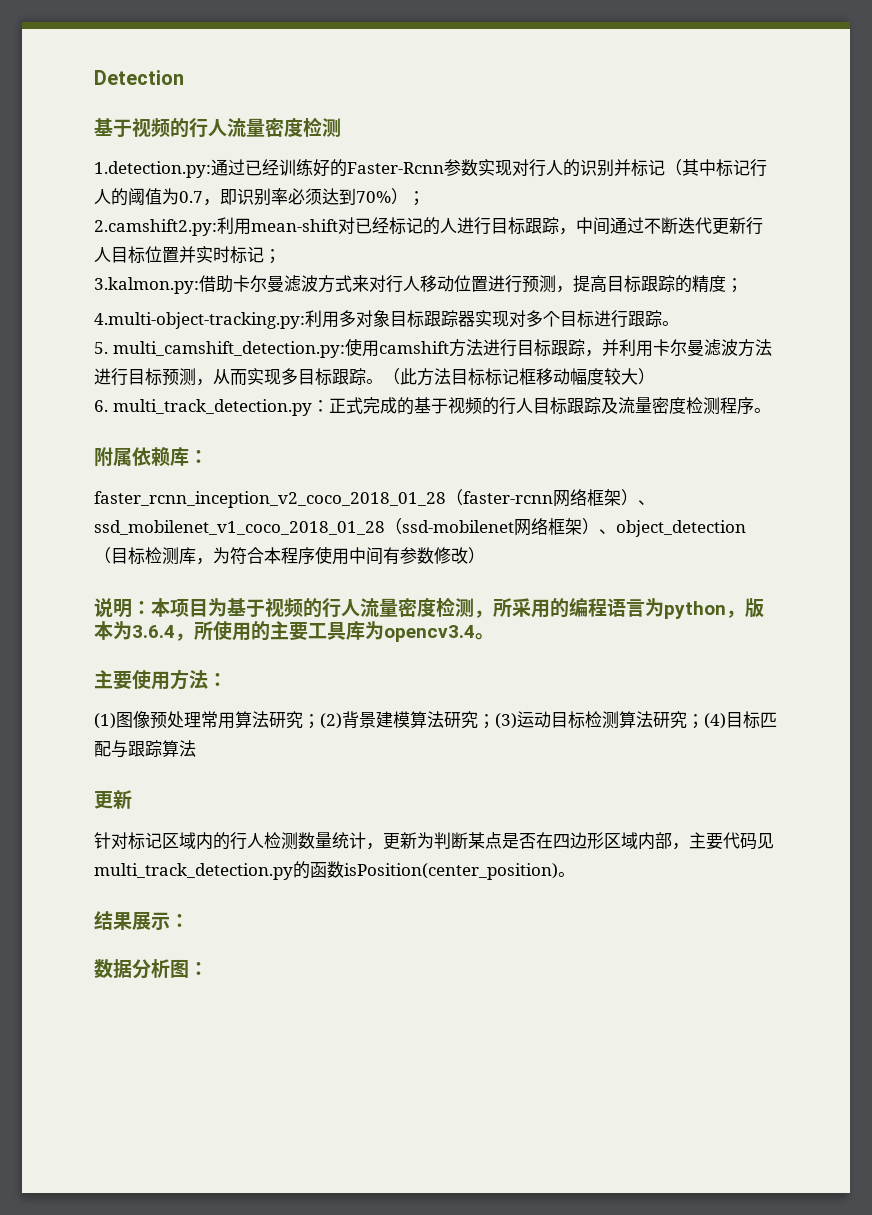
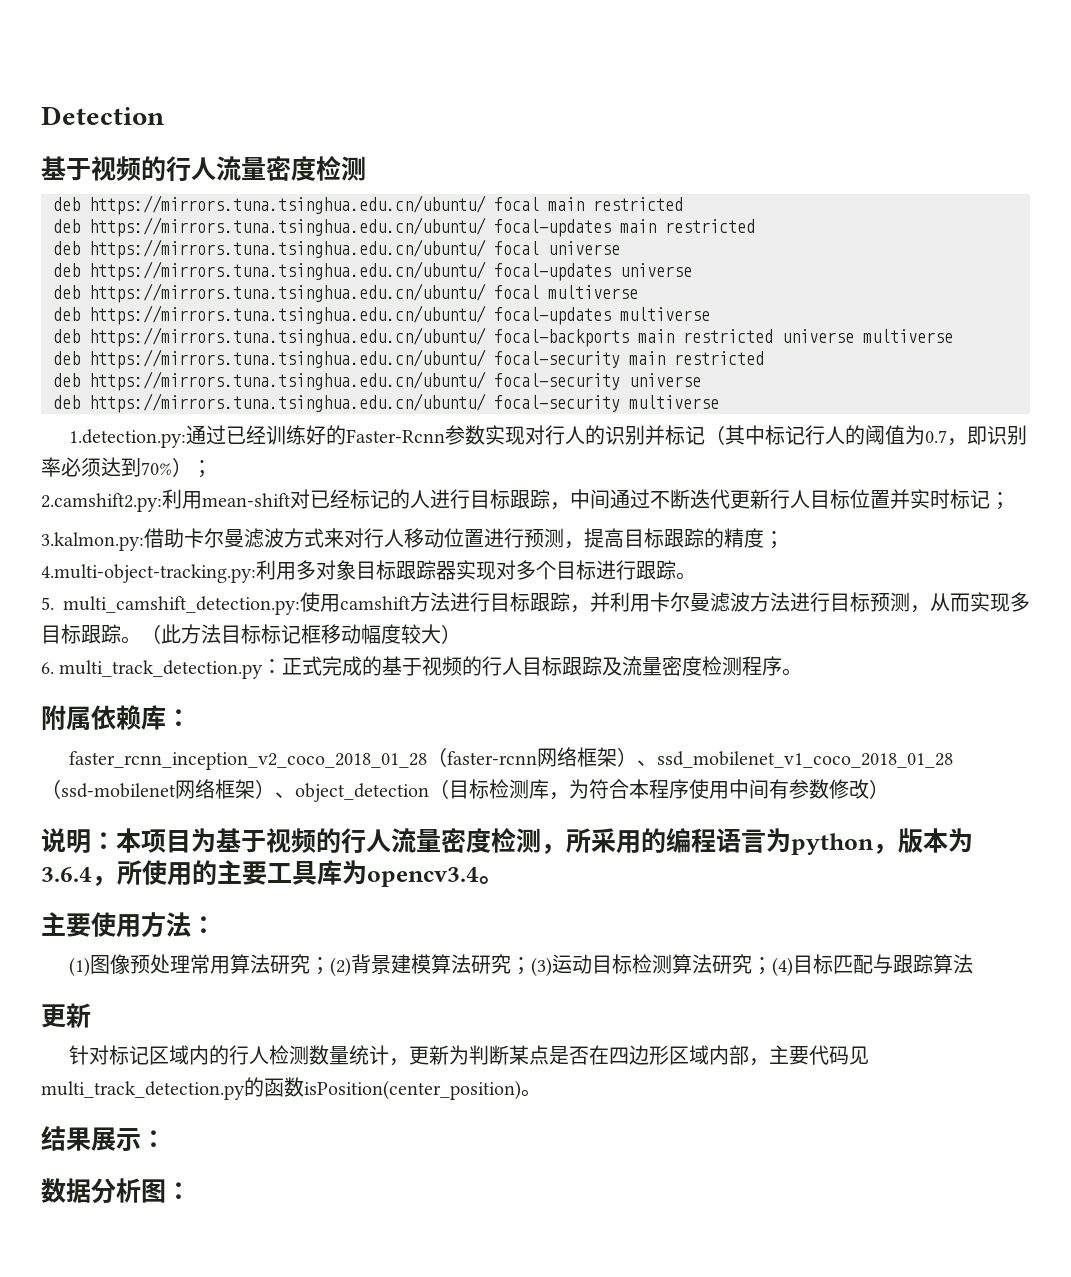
(341, 127) none -> [53,195,683,215] [53,217,755,237] [53,239,620,259] [53,261,692,281] [53,283,638,303] [53,305,710,325] [53,327,953,347] [53,349,764,369] [53,371,701,391] [53,393,719,413] // deb https://mirrors.tuna.tsinghua.edu.cn/ubuntu/ focal main restricted // deb https://mirrors.tuna.tsinghua.edu.cn/ubuntu/ focal-updates main restricted // deb https://mirrors.tuna.tsinghua.edu.cn/ubuntu/ focal universe // deb https://mirrors.tuna.tsinghua.edu.cn/ubuntu/ focal-updates universe // deb https://mirrors.tuna.tsinghua.edu.cn/ubuntu/ focal multiverse // deb https://mirrors.tuna.tsinghua.edu.cn/ubuntu/ focal-updates multiverse // deb https://mirrors.tuna.tsinghua.edu.cn/ubuntu/ focal-backports main restricted universe multiverse // deb https://mirrors.tuna.tsinghua.edu.cn/ubuntu/ focal-security main restricted // deb https://mirrors.tuna.tsinghua.edu.cn/ubuntu/ focal-security universe // deb https://mirrors.tuna.tsinghua.edu.cn/ubuntu/ focal-security multiverse

